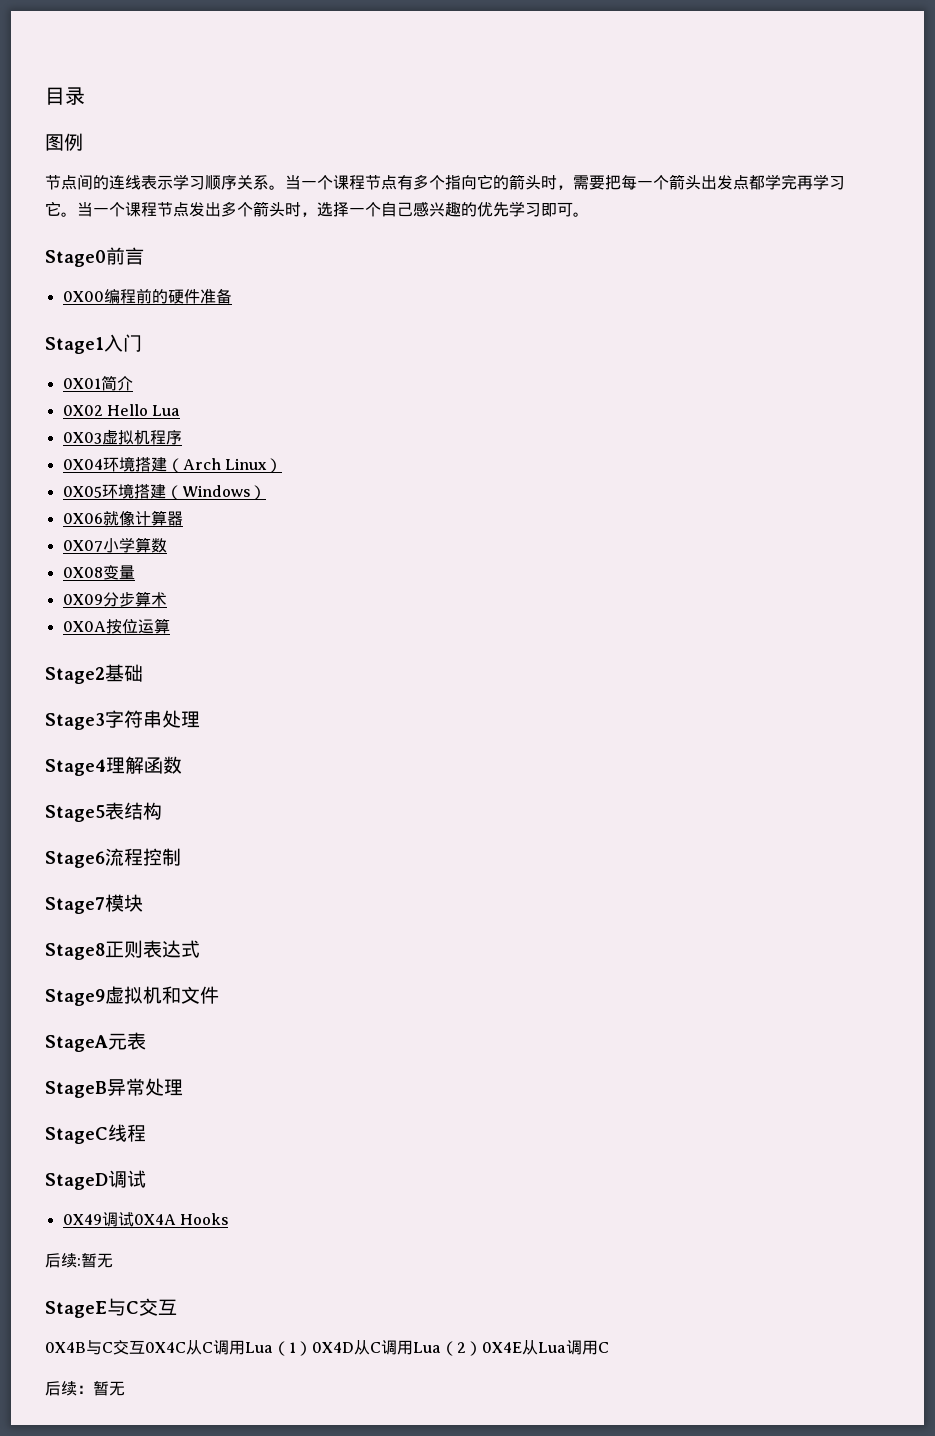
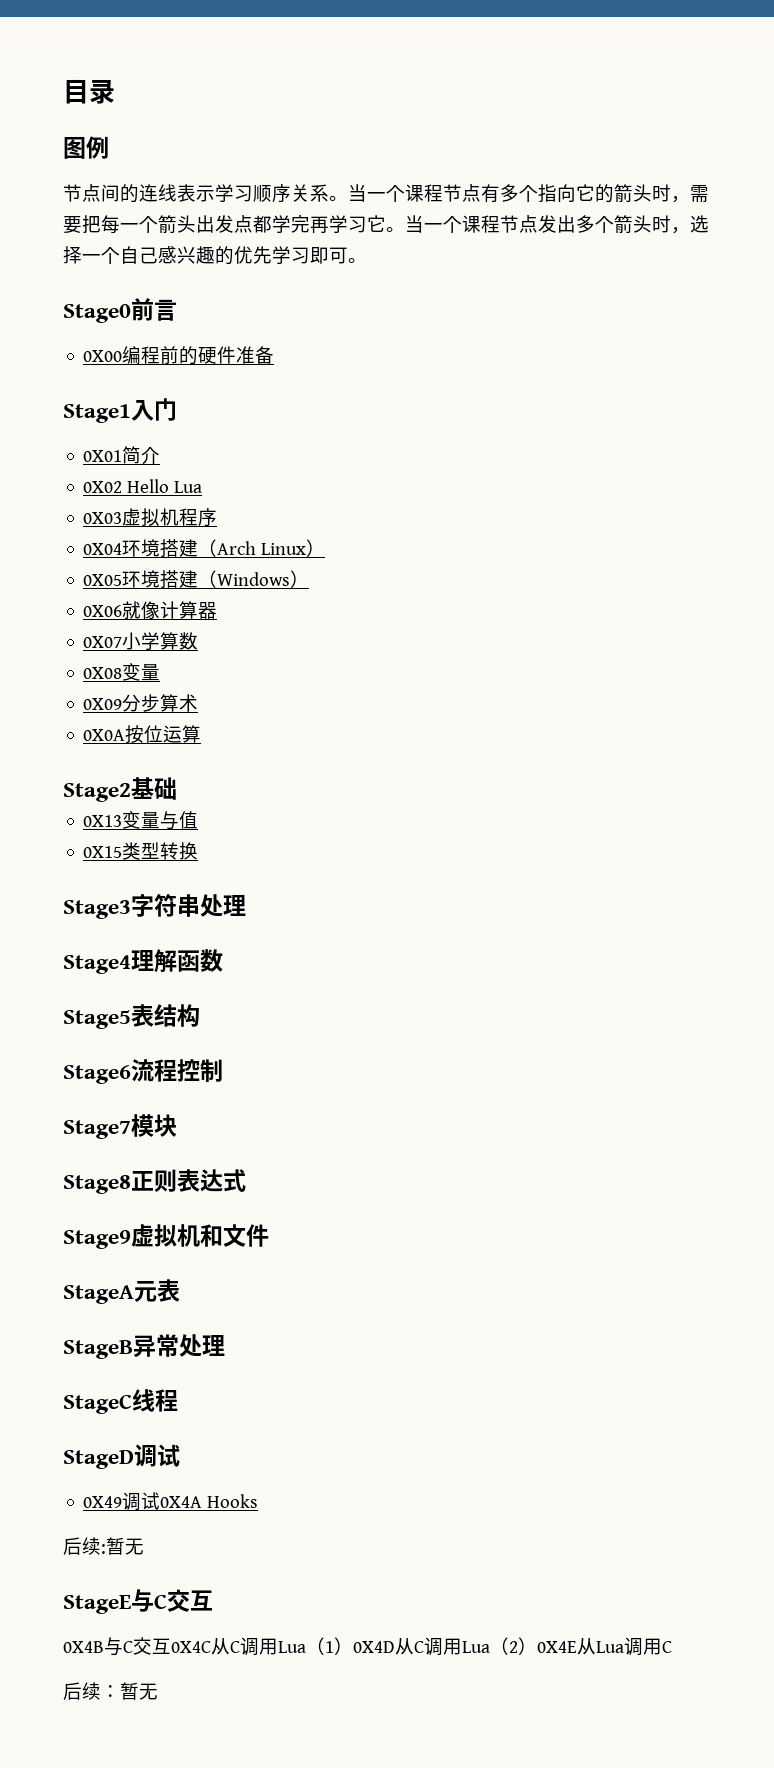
(143, 673) none -> [83,811,199,830] [83,842,199,860] // 0X13变量与值 // 0X15类型转换

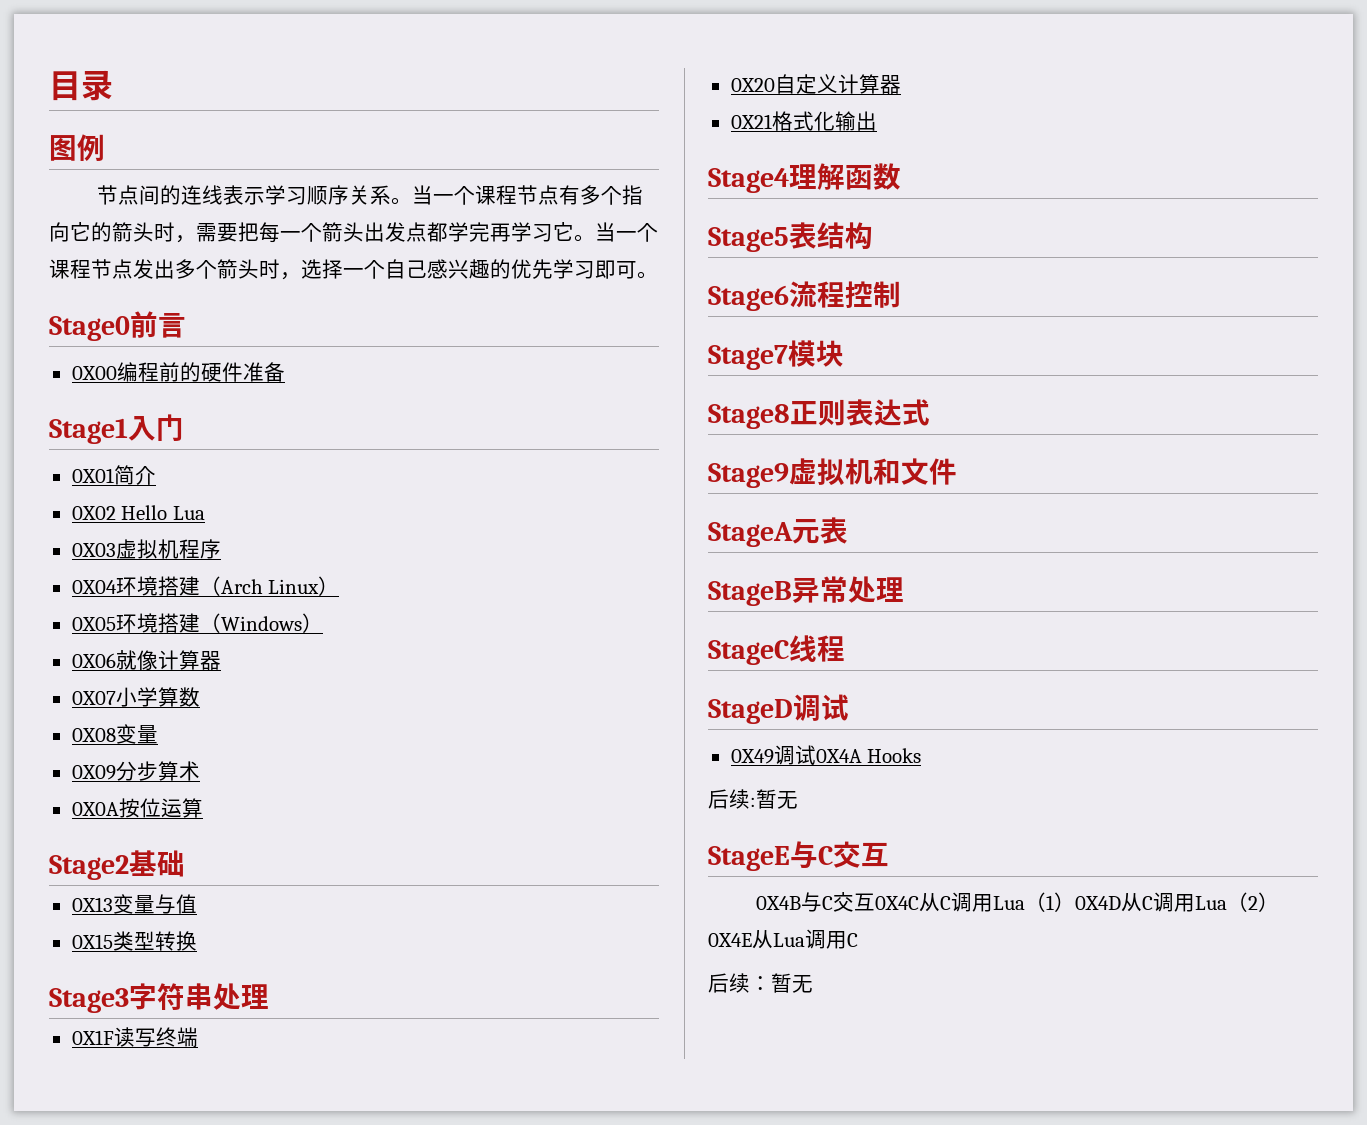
(246, 905) none -> [71,1027,198,1047] [730,74,901,94] [730,111,877,131] // 0X1F读写终端 // 0X20自定义计算器 // 0X21格式化输出

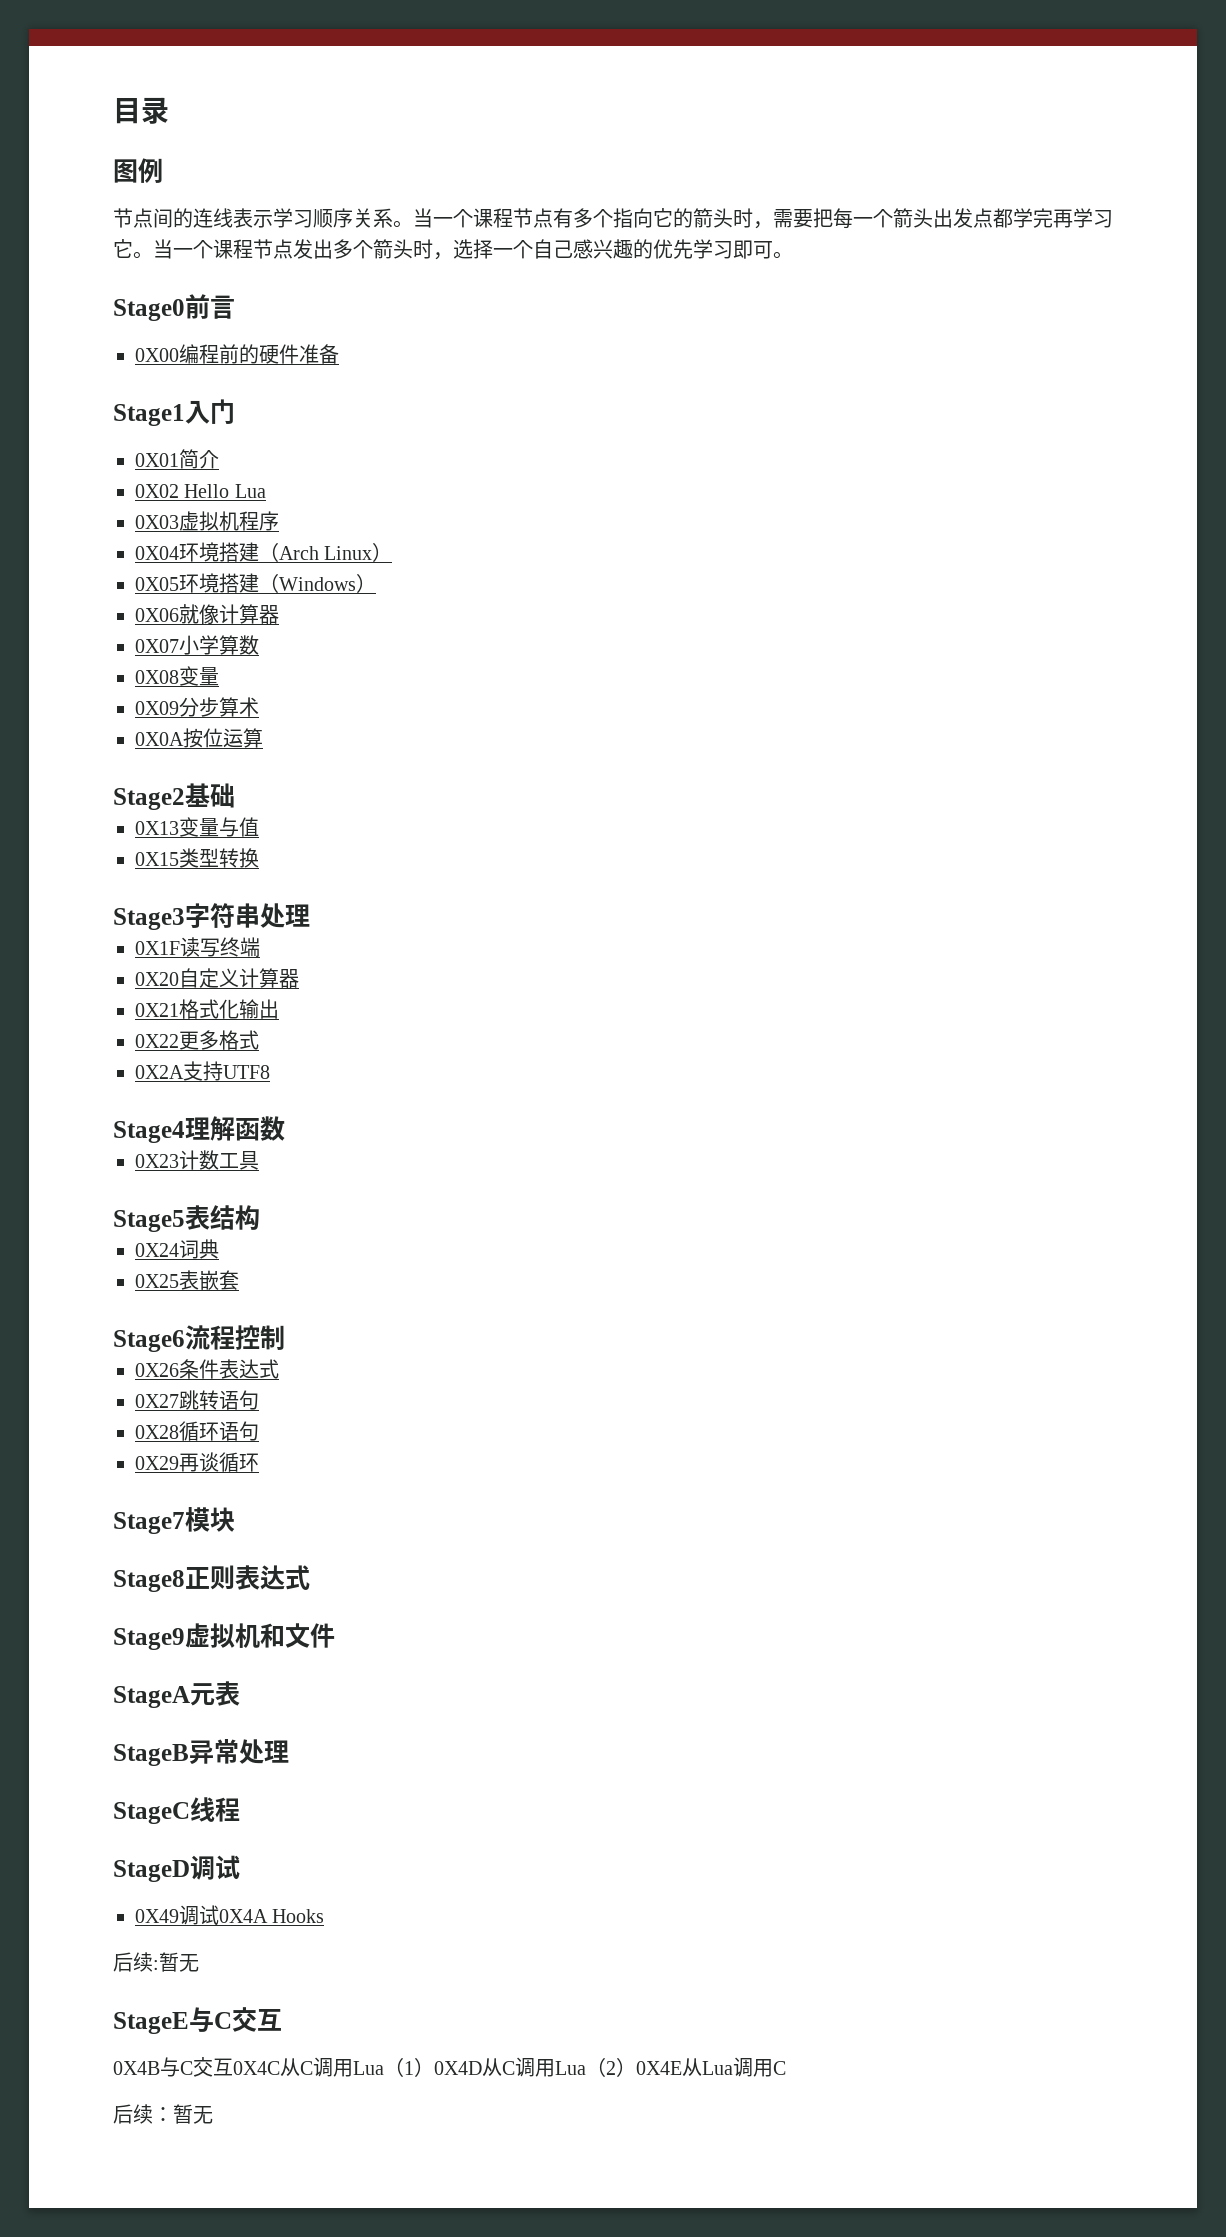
(877, 121) none -> [135,1030,259,1050] [135,1061,270,1081] // 0X22更多格式 // 0X2A支持UTF8
(901, 176) none -> [135,1150,259,1170] // 0X23计数工具
(873, 236) none -> [135,1239,219,1259] [135,1270,239,1290] // 0X24词典 // 0X25表嵌套
(901, 294) none -> [135,1359,279,1379] [135,1390,259,1410] [135,1421,259,1441] [135,1452,259,1472] // 0X26条件表达式 // 0X27跳转语句 // 0X28循环语句 // 0X29再谈循环

